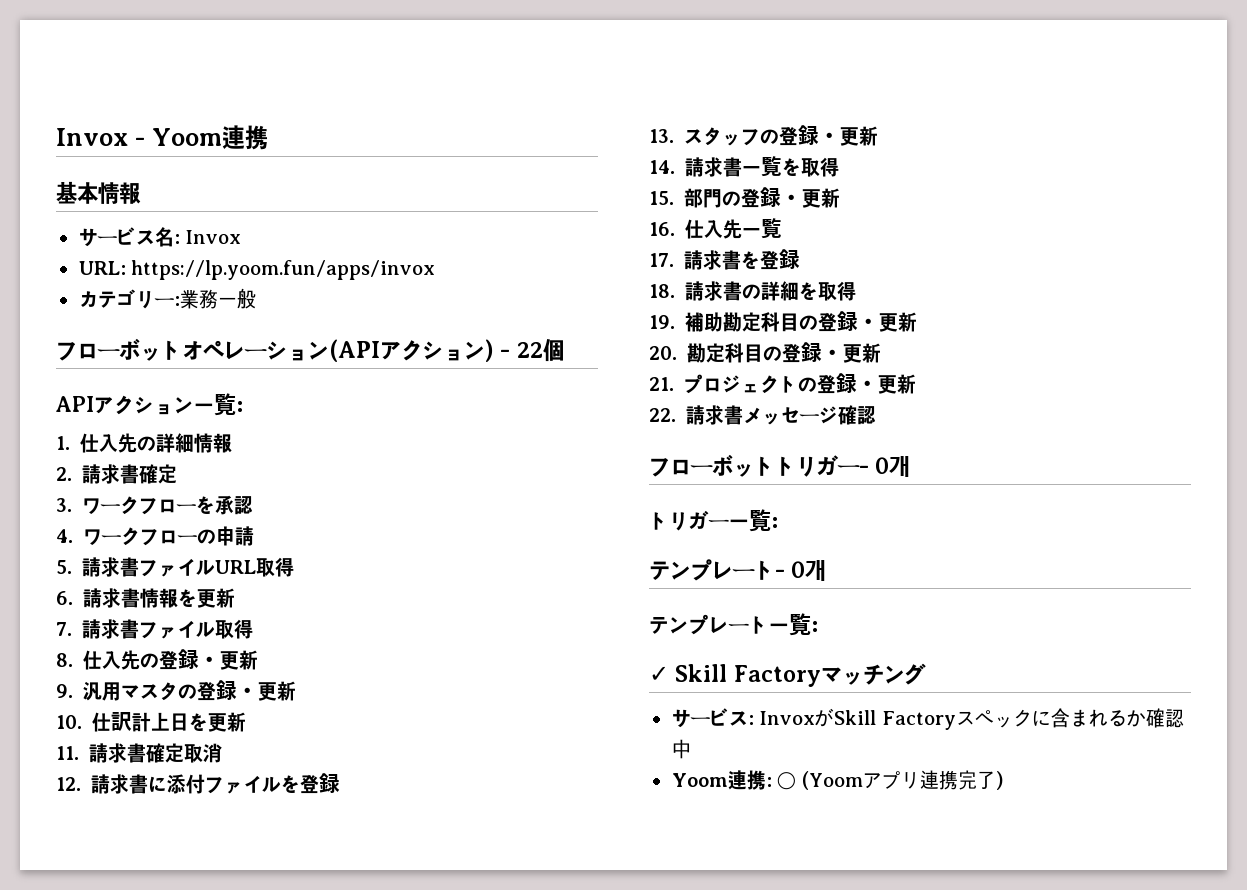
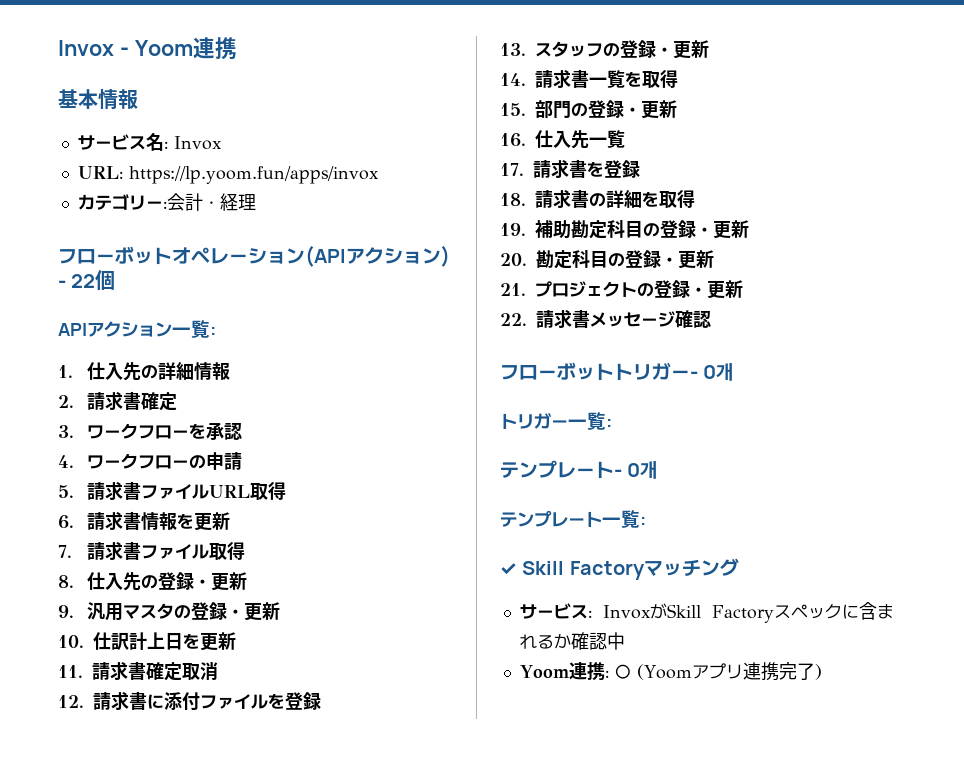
[179,288,256,309] 業務一般 -> [166,193,256,211] 会計・経理

